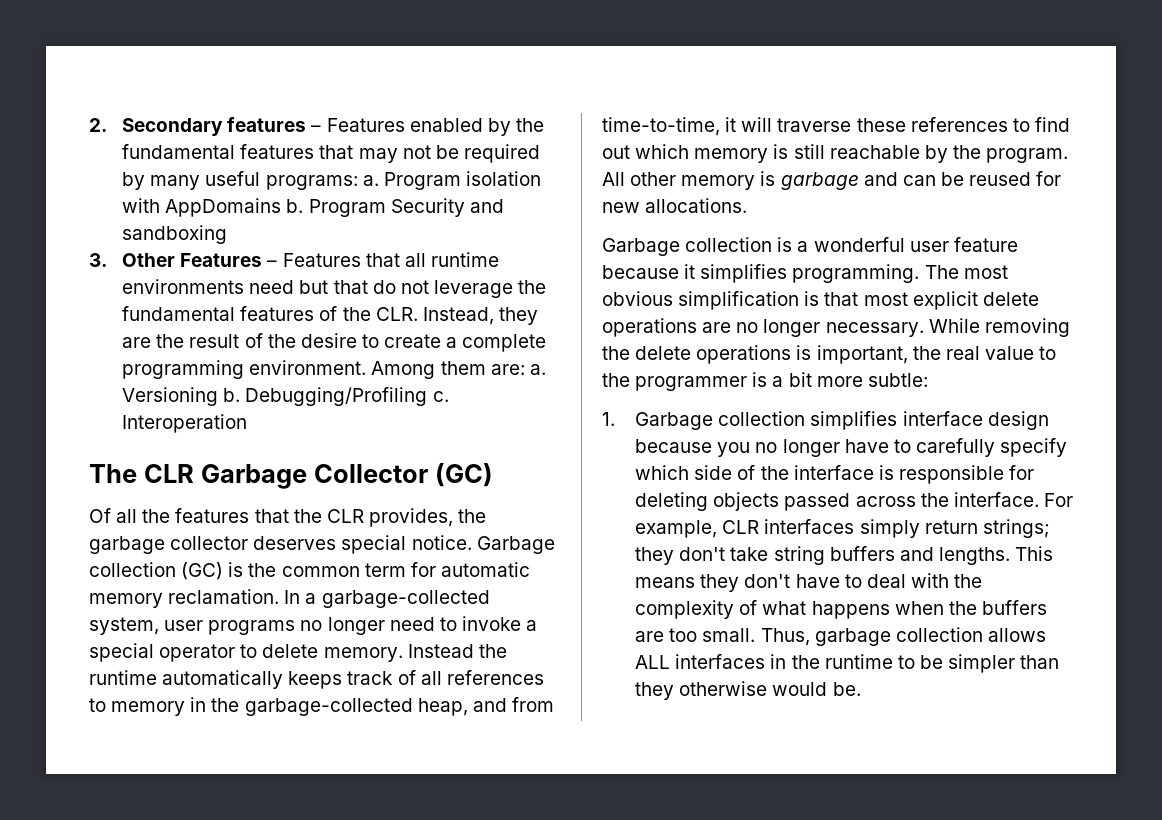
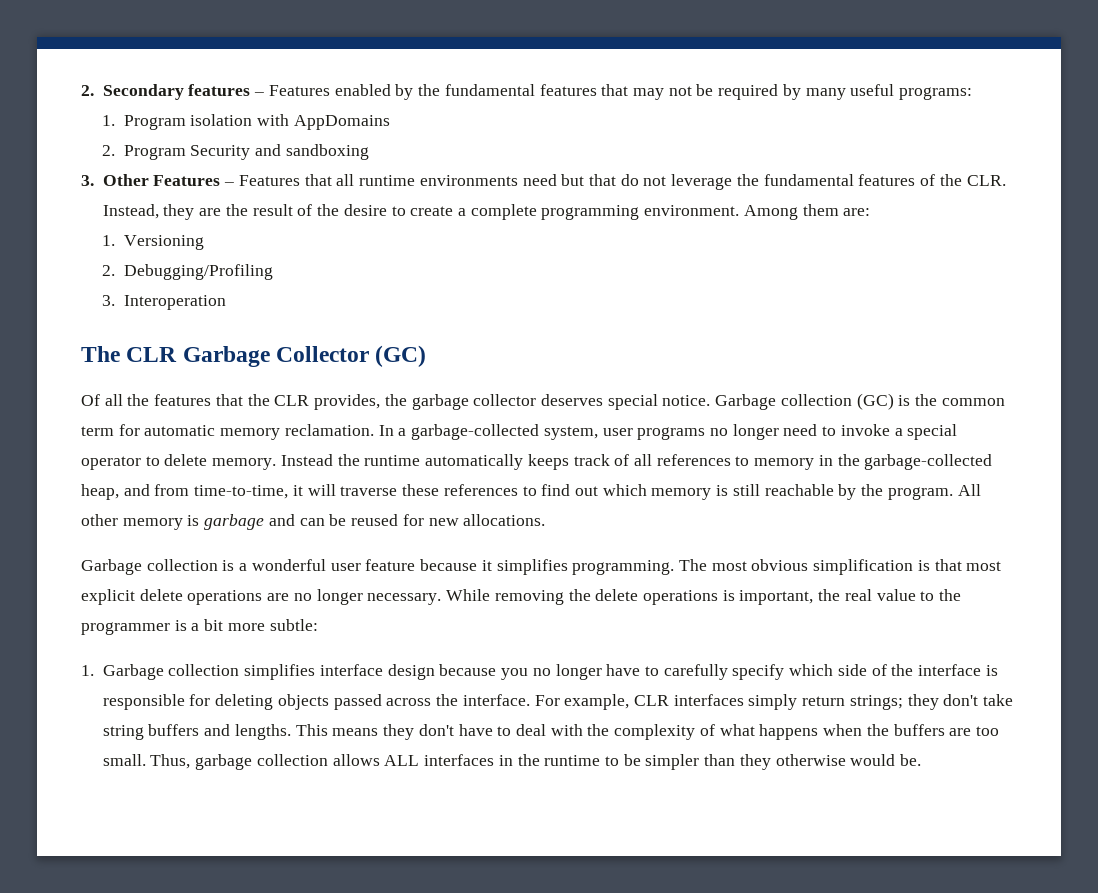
[362,175,379,186] a. -> [101,115,115,126] // 1.
[286,199,304,213] b. -> [101,145,115,156] // 2.
[529,364,546,375] a. -> [101,235,115,246] // 1.
[223,388,241,402] b. -> [101,265,115,276] // 2.
[432,391,449,402] c. -> [101,295,115,306] // 3.

